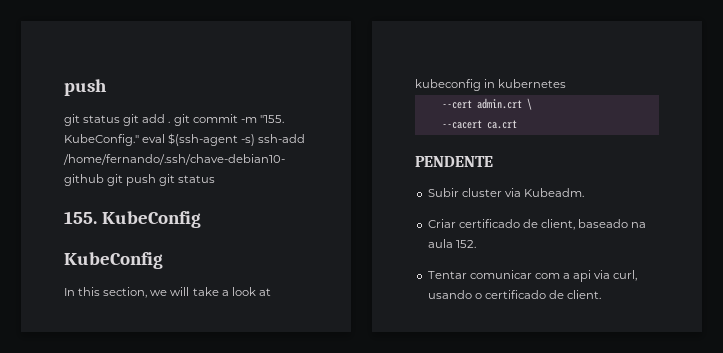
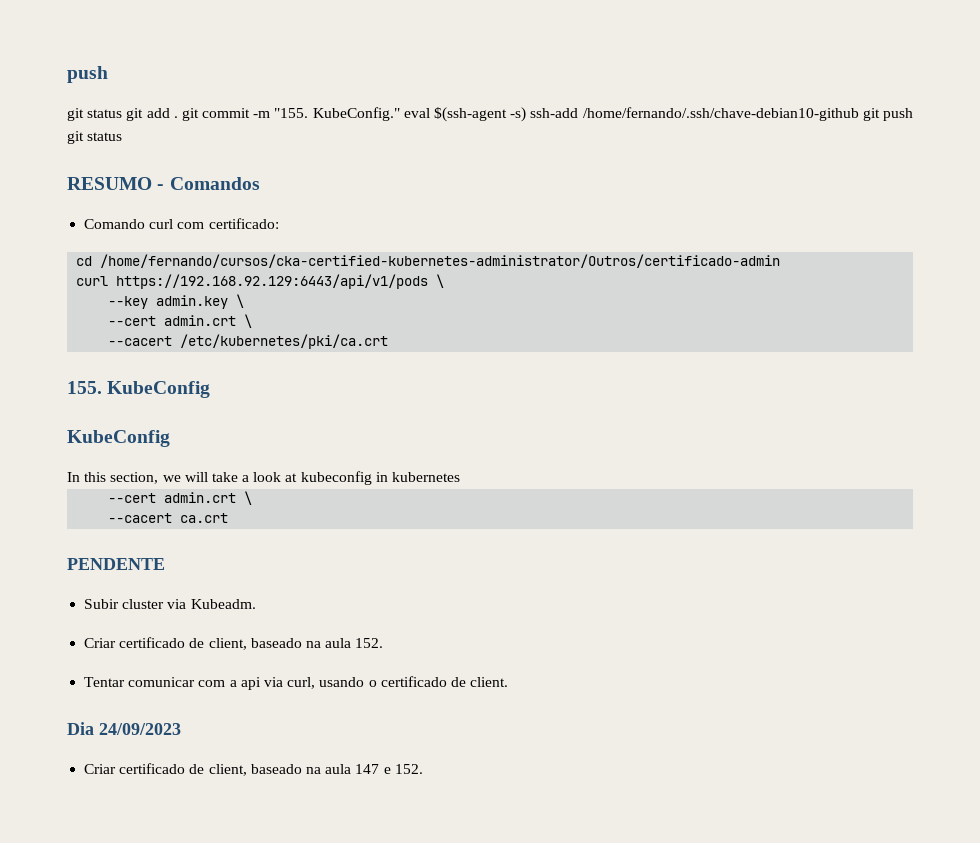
(216, 179) none -> [67,177,260,190] [84,218,279,229] [76,254,781,268] [76,274,445,289] [108,294,245,309] [108,314,253,328] [108,334,389,349] // RESUMO - Comandos // Comando curl com certificado: // cd /home/fernando/cursos/cka-certified-kubernetes-administrator/Outros/certificado-admin // curl https://192.168.92.129:6443/api/v1/pods \ // --key admin.key \ // --cert admin.crt \ // --cacert /etc/kubernetes/pki/ca.crt
(602, 294) none -> [67,722,181,735] [84,763,423,776] // Dia 24/09/2023 // Criar certificado de client, baseado na aula 147 e 152.

